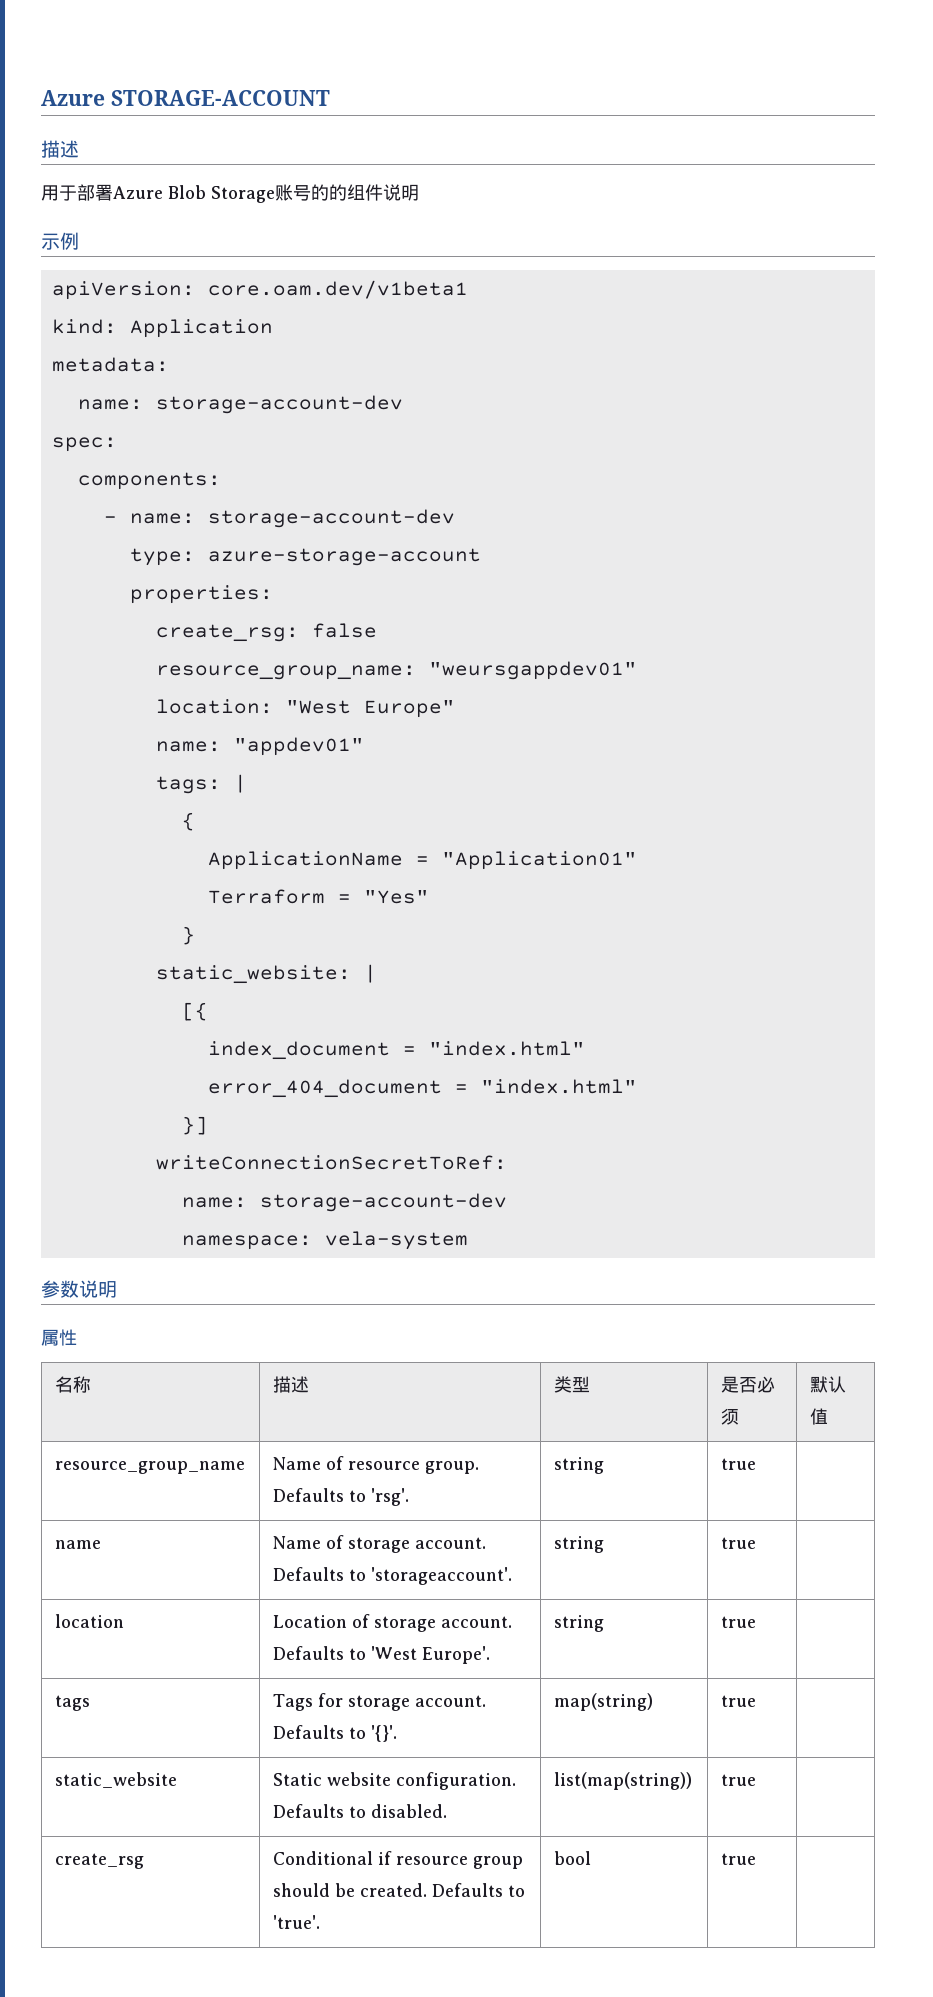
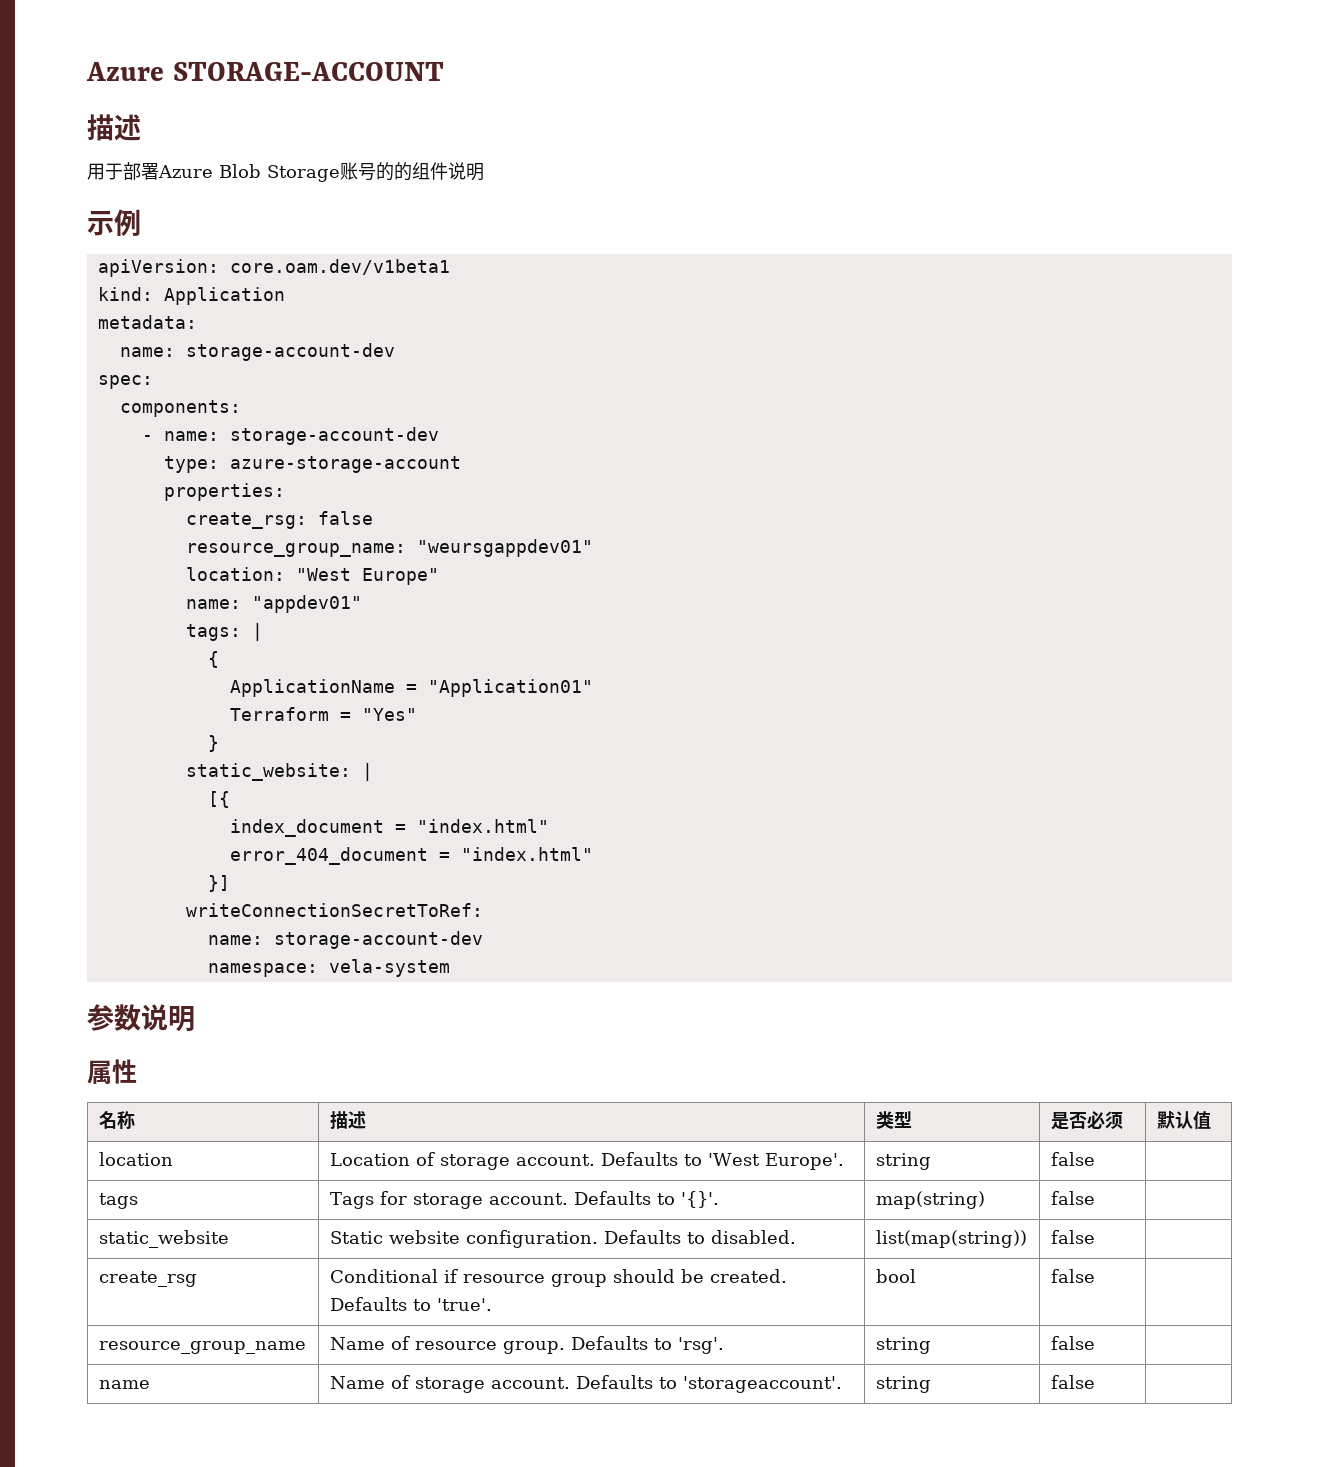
[54,1461,245,1474] [272,1456,479,1474] [272,1488,409,1506] [553,1457,604,1474] [720,1458,756,1470] [54,1540,101,1549] [272,1535,486,1553] [272,1567,512,1585] [553,1536,604,1553] [720,1537,756,1549] // resource_group_name | Name of resource group. Defaults to 'rsg'. | string | true | // name | Name of storage account. Defaults to 'storageaccount'. | string | true | -> (1211, 1120) none
[720,1616,756,1628] true -> [1050,1152,1095,1166] false
[720,1695,756,1707] true -> [1050,1191,1095,1205] false
[720,1774,756,1786] true -> [1050,1230,1095,1244] false
[720,1853,756,1865] true -> [1050,1269,1095,1283] [98,1341,306,1354] [329,1336,724,1354] [875,1337,931,1354] [1050,1336,1095,1350] [98,1380,150,1389] [329,1375,842,1393] [875,1376,931,1393] [1050,1375,1095,1389] false | // resource_group_name | Name of resource group. Defaults to 'rsg'. | string | false | // name | Name of storage account. Defaults to 'storageaccount'. | string | false

